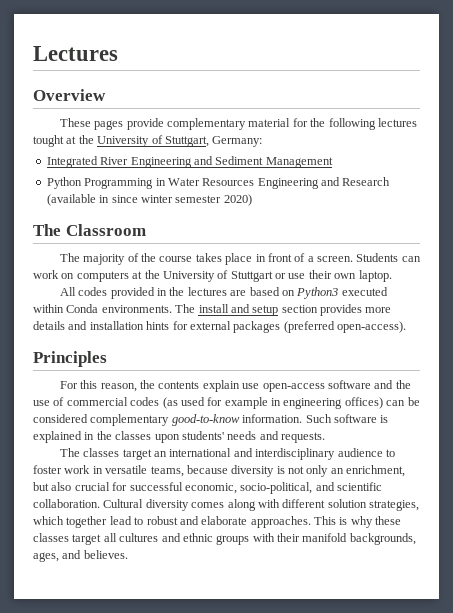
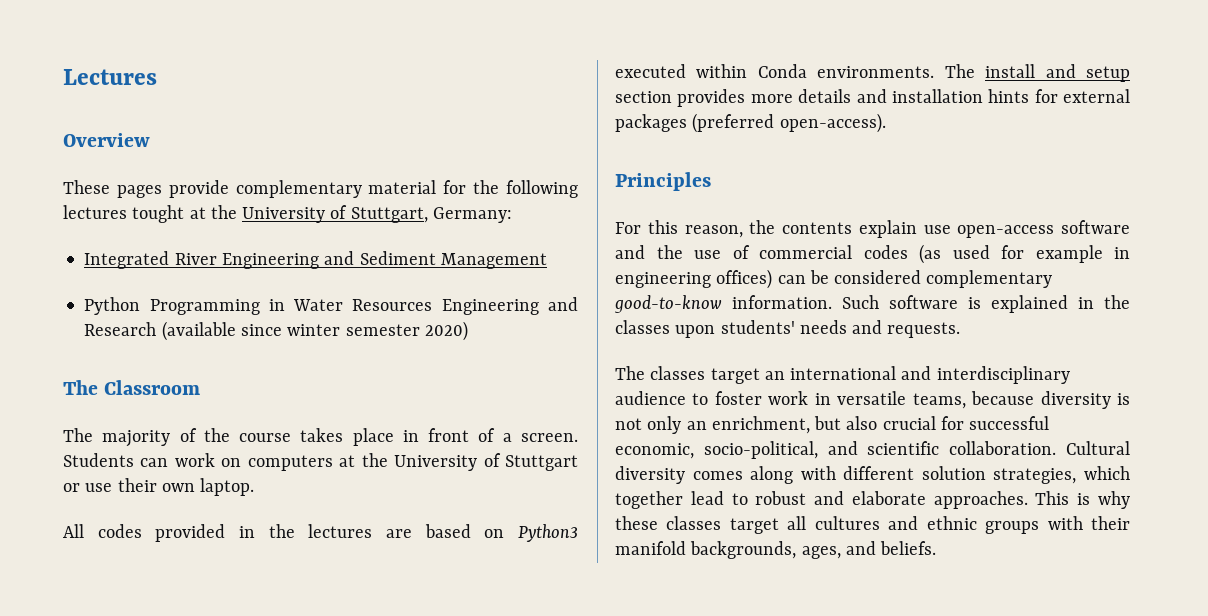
[99,195,110,203] in -> (236, 331) none
[83,550,128,559] believes. -> [880,541,937,555] beliefs.

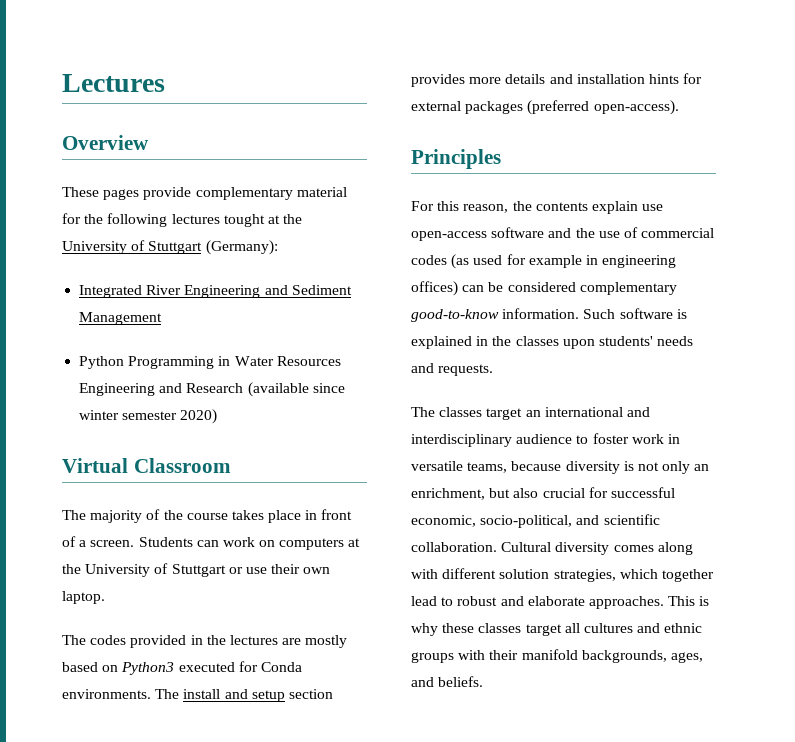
[350,207,512,223] Stuttgart, Germany: -> [148,240,278,255] Stuttgart (Germany):
[63,380,98,395] The -> [62,458,128,473] Virtual
[63,524,84,538] All -> [62,635,86,645] The
(412, 533) none -> [305,635,348,648] mostly
[696,64,748,78] within -> [238,661,258,672] for

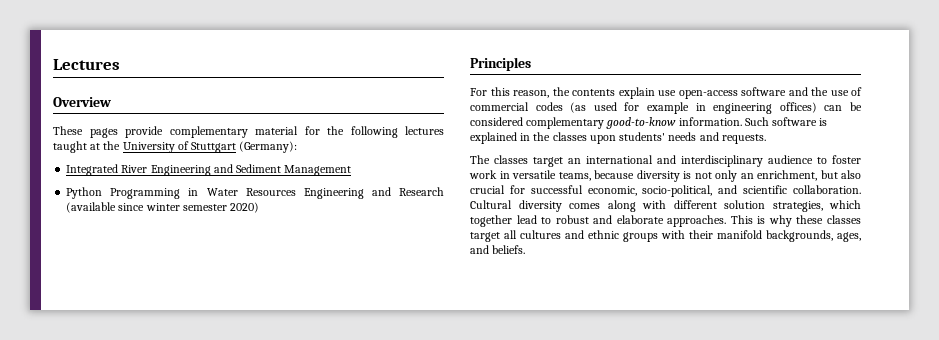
[223,214,265,227] tought -> [53,141,87,153] taught
[62,458,231,473] [62,509,353,523] [62,536,361,550] [62,563,331,577] [62,591,105,604] [62,635,348,648] [62,661,302,675] [62,689,333,702] [411,73,703,87] [411,100,679,115] // Virtual Classroom // The majority of the course takes place in front of a screen. Students can work on computers at the University of Stuttgart or use their own laptop. // The codes provided in the lectures are mostly based on Python3 executed for Conda environments. The install and setup section provides more details and installation hints for external packages (preferred open-access). -> (260, 207) none

